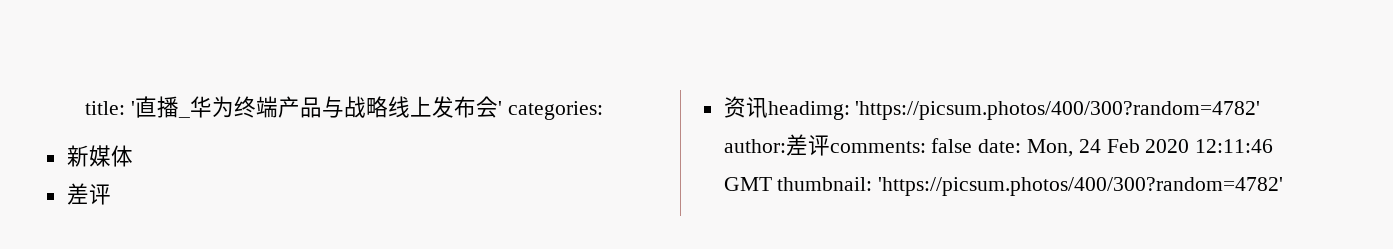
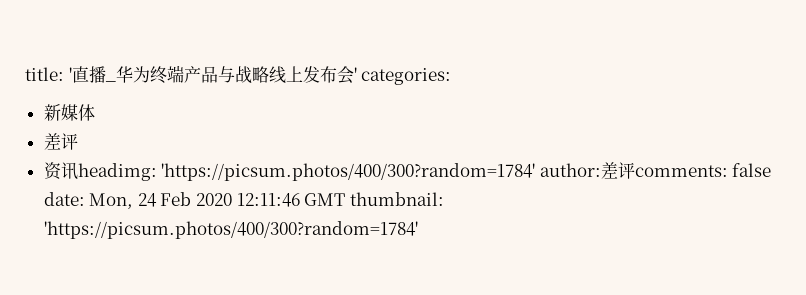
[855,101,1261,120] 'https://picsum.photos/400/300?random=4782' -> [161,163,536,181] 'https://picsum.photos/400/300?random=1784'
[878,177,1284,196] 'https://picsum.photos/400/300?random=4782' -> [43,221,418,239] 'https://picsum.photos/400/300?random=1784'

